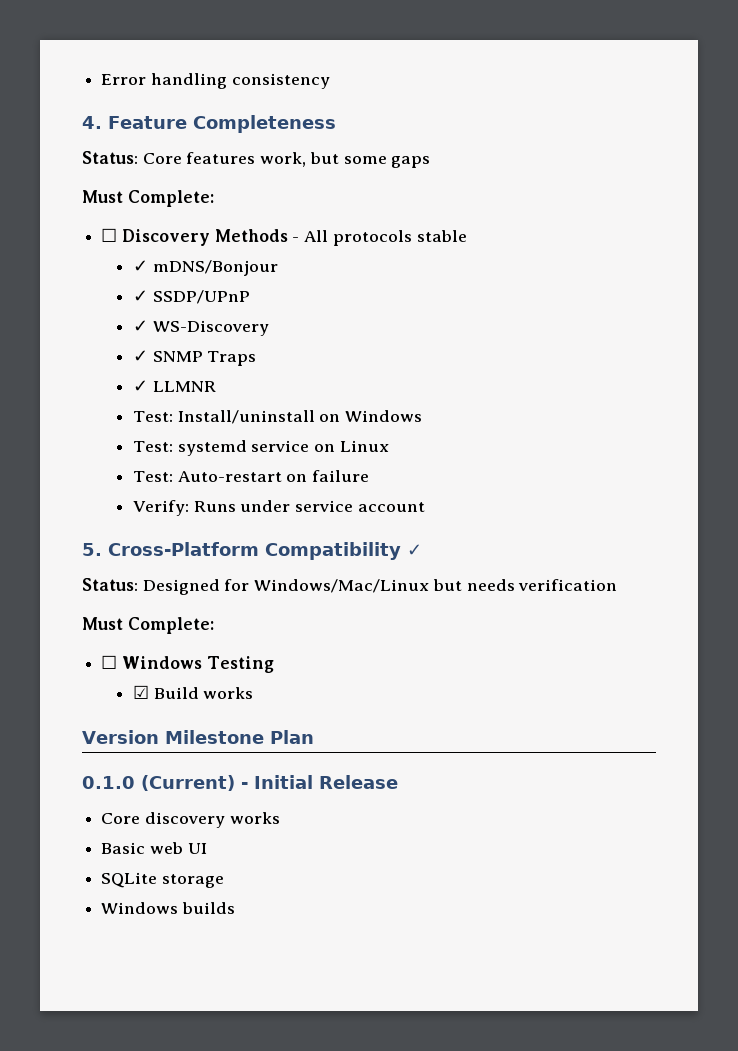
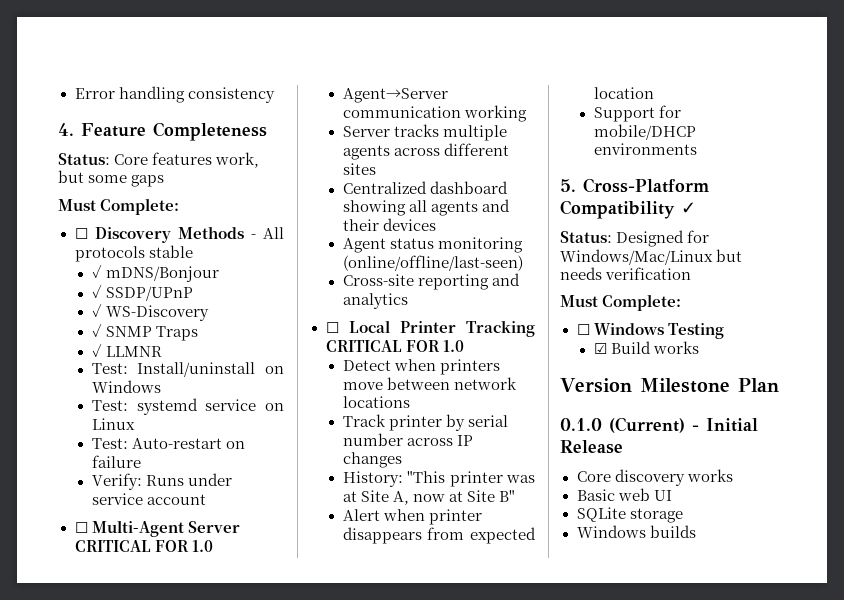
(425, 507) none -> [74,520,240,537] [74,540,213,552] [342,88,448,103] [342,105,527,122] [342,124,507,141] [342,143,509,160] [342,163,376,175] [342,181,508,194] [342,199,510,216] [342,218,436,231] [342,237,523,253] [342,255,523,271] [342,273,520,290] [342,293,408,309] [325,320,535,337] [325,340,464,352] [342,359,500,375] [342,377,517,390] [342,396,410,408] [342,414,508,431] [342,433,473,446] [342,452,402,468] [342,471,535,487] [342,490,516,505] [342,509,482,525] [342,527,536,544] [593,87,654,99] [593,105,681,122] [593,124,696,140] [593,143,697,155] // ☐ Multi-Agent Server CRITICAL FOR 1.0 // Agent→Server communication working // Server tracks multiple agents across different sites // Centralized dashboard showing all agents and their devices // Agent status monitoring (online/offline/last-seen) // Cross-site reporting and analytics // ☐ Local Printer Tracking CRITICAL FOR 1.0 // Detect when printers move between network locations // Track printer by serial number across IP changes // History: "This printer was at Site A, now at Site B" // Alert when printer disappears from expected location // Support for mobile/DHCP environments

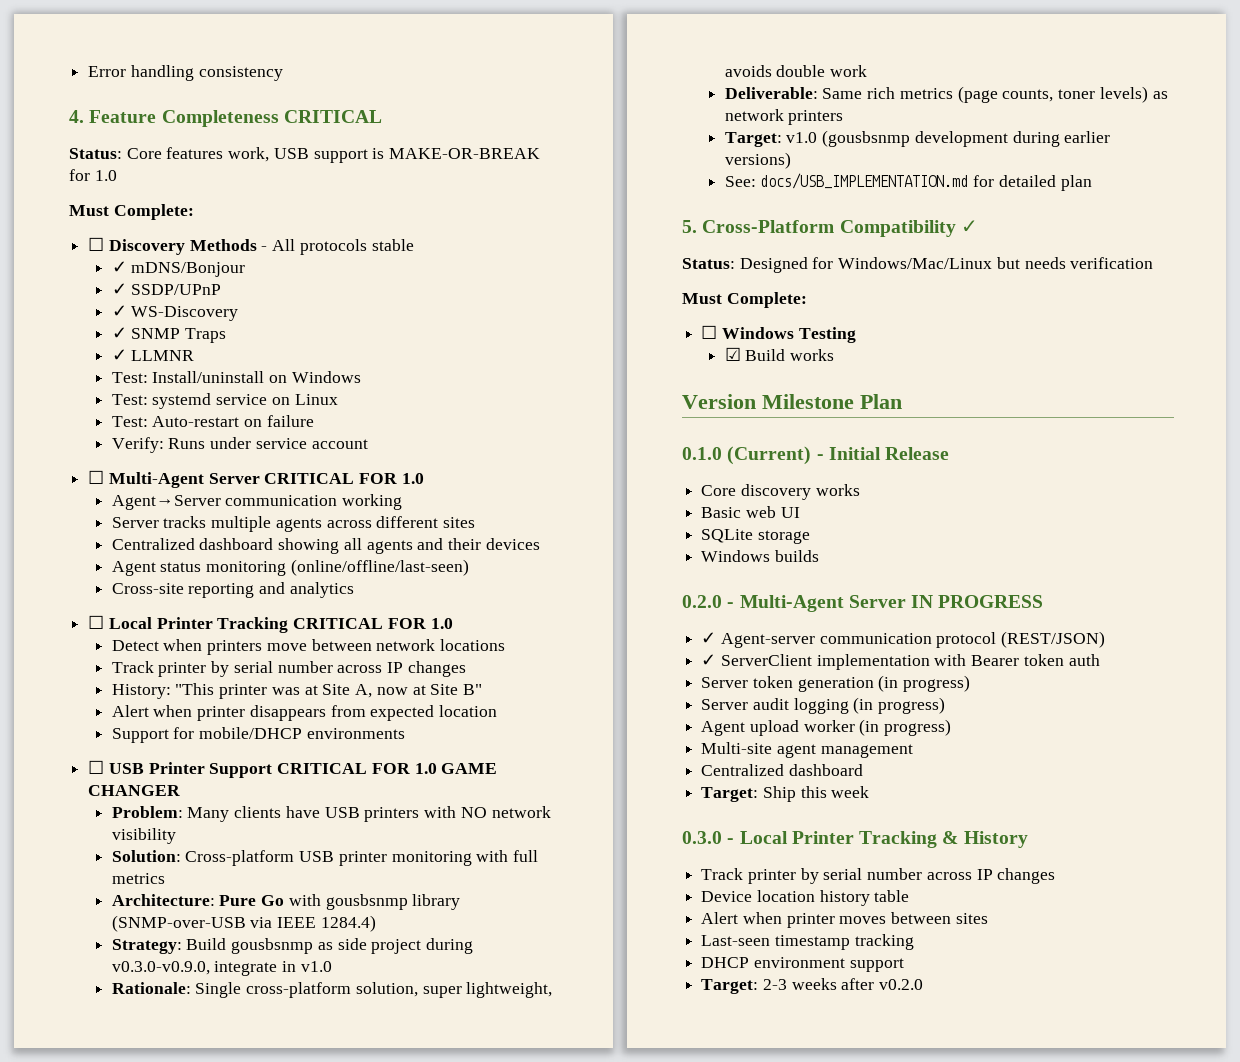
(267, 131) none -> [283,110,382,123] CRITICAL
[58,170,165,187] but some gaps -> [273,148,541,163] [69,169,117,181] USB support is MAKE-OR-BREAK for 1.0
(697, 149) none -> [88,760,498,778] [88,785,181,796] [111,806,551,822] [111,828,176,844] [111,850,539,866] [111,873,165,884] [111,894,461,910] [111,915,376,932] [111,938,474,954] [111,961,332,976] [111,982,553,998] [724,65,868,77] [724,86,1168,103] [724,109,844,125] [724,130,1111,147] [724,152,791,169] [724,173,1092,191] // ☐ USB Printer Support CRITICAL FOR 1.0 GAME CHANGER // Problem: Many clients have USB printers with NO network visibility // Solution: Cross-platform USB printer monitoring with full metrics // Architecture: Pure Go with gousbsnmp library (SNMP-over-USB via IEEE 1284.4) // Strategy: Build gousbsnmp as side project during v0.3.0-v0.9.0, integrate in v1.0 // Rationale: Single cross-platform solution, super lightweight, avoids double work // Deliverable: Same rich metrics (page counts, toner levels) as network printers // Target: v1.0 (gousbsnmp development during earlier versions) // See: docs/USB_IMPLEMENTATION.md for detailed plan
(696, 531) none -> [682,595,1044,612] [701,631,1106,648] [701,654,1100,670] [701,675,971,692] [701,697,946,714] [701,719,952,736] [701,742,913,758] [701,764,863,776] [701,786,870,802] [682,831,1028,848] [701,868,1056,884] [701,890,910,906] [701,912,988,928] [701,934,914,950] [701,957,904,972] [701,978,924,994] // 0.2.0 - Multi-Agent Server IN PROGRESS // ✓ Agent-server communication protocol (REST/JSON) // ✓ ServerClient implementation with Bearer token auth // Server token generation (in progress) // Server audit logging (in progress) // Agent upload worker (in progress) // Multi-site agent management // Centralized dashboard // Target: Ship this week // 0.3.0 - Local Printer Tracking & History // Track printer by serial number across IP changes // Device location history table // Alert when printer moves between sites // Last-seen timestamp tracking // DHCP environment support // Target: 2-3 weeks after v0.2.0

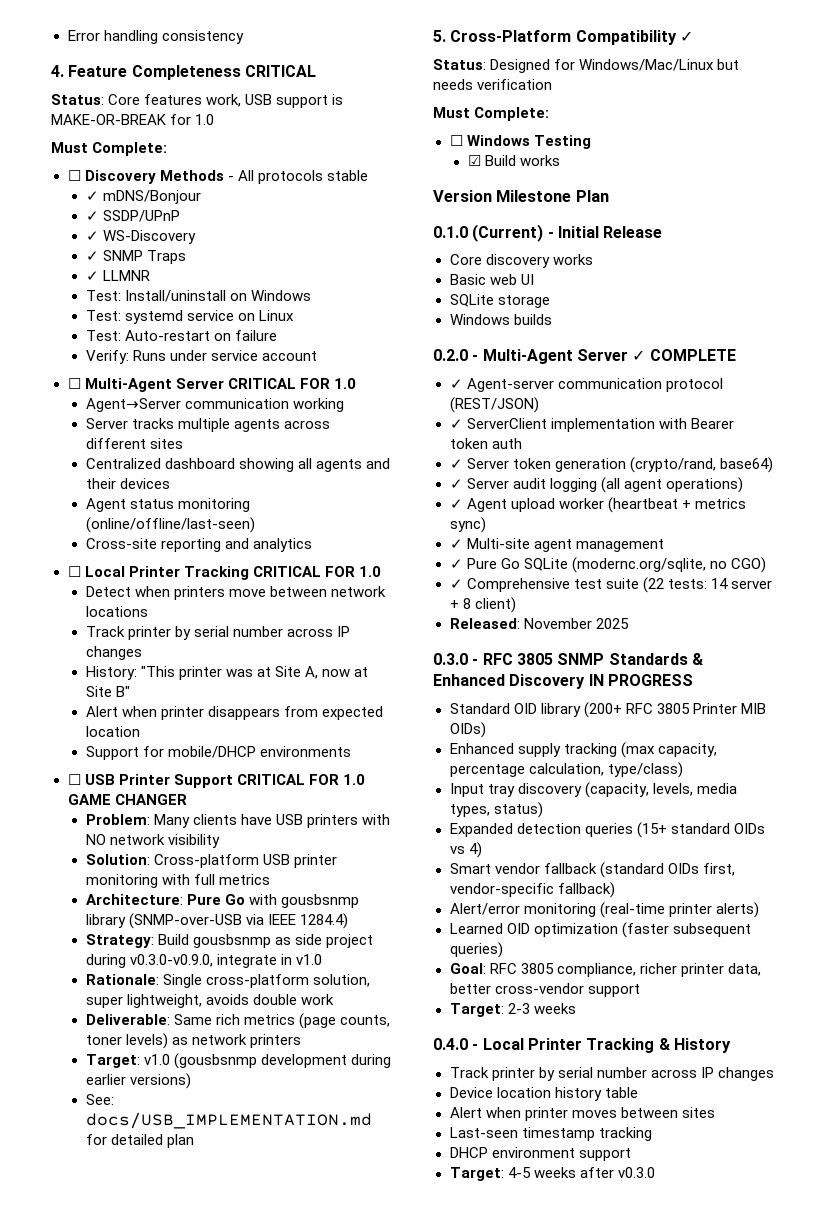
[911,595,1044,608] IN PROGRESS -> [632,349,736,361] ✓ COMPLETE
(1100, 660) none -> [449,459,463,469] ✓
[878,675,971,692] [701,697,946,714] [701,719,952,736] [701,742,913,758] [701,764,863,776] [701,786,870,802] [682,831,722,844] (in progress) // Server audit logging (in progress) // Agent upload worker (in progress) // Multi-site agent management // Centralized dashboard // Target: Ship this week // 0.3.0 -> [629,457,773,473] [449,477,743,493] [449,497,746,513] [449,517,486,533] [449,538,664,552] [449,557,766,573] [449,577,772,593] [449,597,516,613] [449,618,629,629] [433,653,703,665] [433,674,693,689] [449,702,766,718] [449,722,486,738] [449,742,717,758] [449,762,683,778] [449,782,737,798] [449,802,543,818] [449,822,765,838] [449,842,482,858] [449,862,735,878] [449,882,615,898] [449,902,759,918] [449,922,751,938] [449,942,503,958] [449,963,761,977] [449,983,640,997] [449,1003,576,1017] [433,1038,468,1050] (crypto/rand, base64) // ✓ Server audit logging (all agent operations) // ✓ Agent upload worker (heartbeat + metrics sync) // ✓ Multi-site agent management // ✓ Pure Go SQLite (modernc.org/sqlite, no CGO) // ✓ Comprehensive test suite (22 tests: 14 server + 8 client) // Released: November 2025 // 0.3.0 - RFC 3805 SNMP Standards & Enhanced Discovery IN PROGRESS // Standard OID library (200+ RFC 3805 Printer MIB OIDs) // Enhanced supply tracking (max capacity, percentage calculation, type/class) // Input tray discovery (capacity, levels, media types, status) // Expanded detection queries (15+ standard OIDs vs 4) // Smart vendor fallback (standard OIDs first, vendor-specific fallback) // Alert/error monitoring (real-time printer alerts) // Learned OID optimization (faster subsequent queries) // Goal: RFC 3805 compliance, richer printer data, better cross-vendor support // Target: 2-3 weeks // 0.4.0
[762,979,787,990] 2-3 -> [507,1167,531,1178] 4-5
[879,979,924,990] v0.2.0 -> [617,1167,655,1178] v0.3.0

